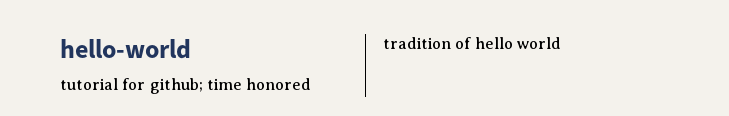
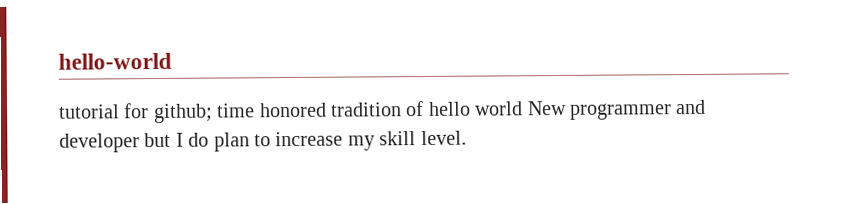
(561, 43) none -> [526,99,707,120] [59,130,467,153] New programmer and developer but I do plan to increase my skill level.

